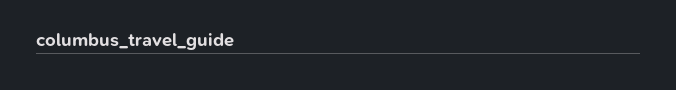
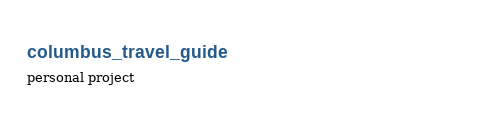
(234, 41) none -> [27,72,135,85] // personal project

